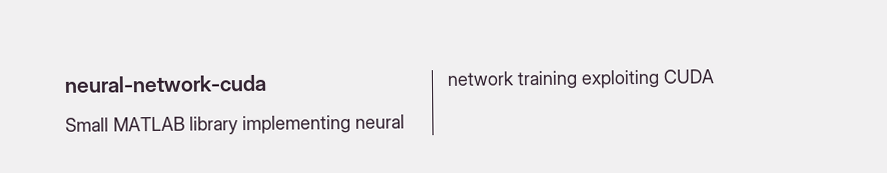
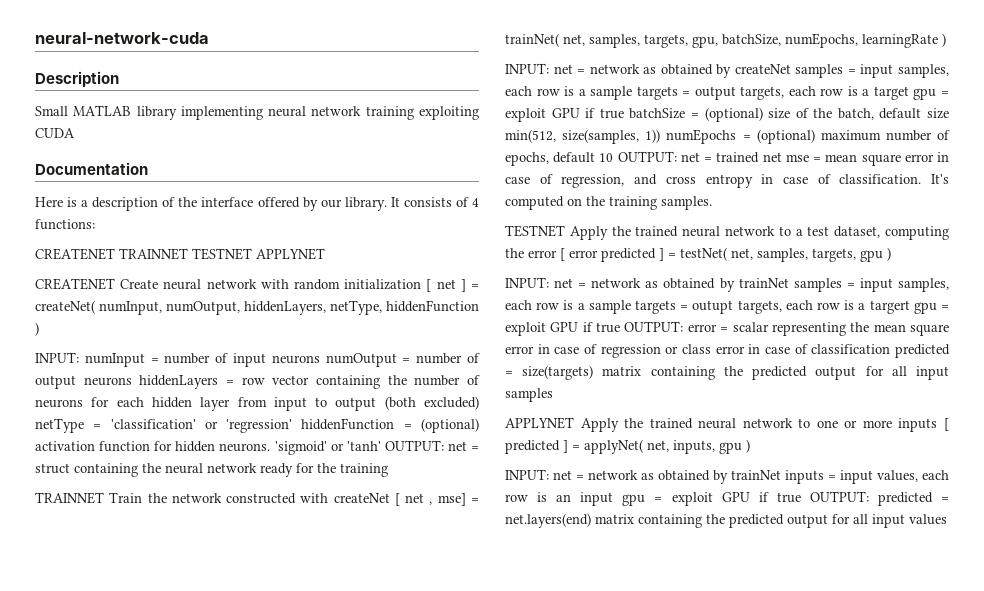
(267, 83) none -> [35,71,119,87] // Description
(714, 76) none -> [35,162,148,175] [35,197,479,211] [35,219,95,230] [35,248,325,260] [35,278,479,292] [35,300,479,315] [35,322,39,336] [35,352,481,367] [35,375,480,389] [35,396,480,411] [35,418,479,433] [35,440,480,455] [35,463,388,477] [35,492,479,506] [505,33,946,48] [505,63,949,78] [505,86,950,100] [505,107,949,122] [505,129,950,144] [505,151,949,166] [505,174,949,188] [505,196,712,210] [505,225,949,240] [505,247,891,262] [505,277,949,292] [505,300,949,314] [505,321,949,336] [505,344,950,358] [505,365,949,380] [505,388,553,402] [505,417,949,432] [505,439,750,454] [505,469,949,484] [505,491,949,506] [505,513,947,528] // Documentation // Here is a description of the interface offered by our library. It consists of 4 functions: // CREATENET TRAINNET TESTNET APPLYNET // CREATENET Create neural network with random initialization [ net ] = createNet( numInput, numOutput, hiddenLayers, netType, hiddenFunction ) // INPUT: numInput = number of input neurons numOutput = number of output neurons hiddenLayers = row vector containing the number of neurons for each hidden layer from input to output (both excluded) netType = 'classification' or 'regression' hiddenFunction = (optional) activation function for hidden neurons. 'sigmoid' or 'tanh' OUTPUT: net = struct containing the neural network ready for the training // TRAINNET Train the network constructed with createNet [ net , mse] = trainNet( net, samples, targets, gpu, batchSize, numEpochs, learningRate ) // INPUT: net = network as obtained by createNet samples = input samples, each row is a sample targets = output targets, each row is a target gpu = exploit GPU if true batchSize = (optional) size of the batch, default size min(512, size(samples, 1)) numEpochs = (optional) maximum number of epochs, default 10 OUTPUT: net = trained net mse = mean square error in case of regression, and cross entropy in case of classification. It's computed on the training samples. // TESTNET Apply the trained neural network to a test dataset, computing the error [ error predicted ] = testNet( net, samples, targets, gpu ) // INPUT: net = network as obtained by trainNet samples = input samples, each row is a sample targets = outupt targets, each row is a targert gpu = exploit GPU if true OUTPUT: error = scalar representing the mean square error in case of regression or class error in case of classification predicted = size(targets) matrix containing the predicted output for all input samples // APPLYNET Apply the trained neural network to one or more inputs [ predicted ] = applyNet( net, inputs, gpu ) // INPUT: net = network as obtained by trainNet inputs = input values, each row is an input gpu = exploit GPU if true OUTPUT: predicted = net.layers(end) matrix containing the predicted output for all input values

